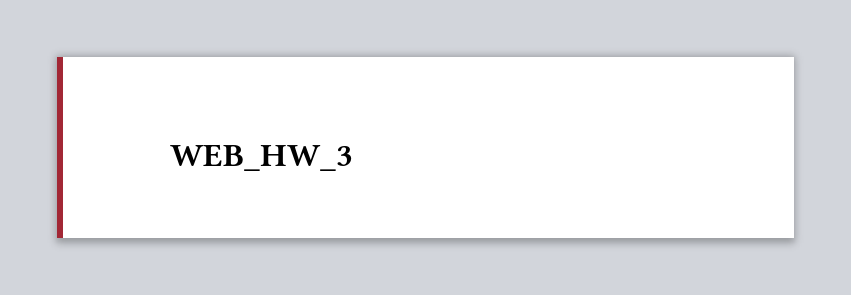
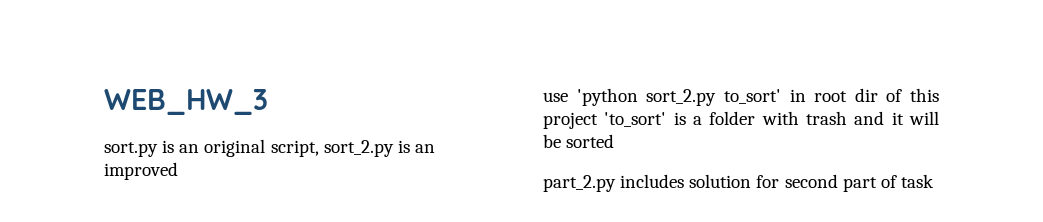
(353, 157) none -> [104,139,435,157] [104,162,178,180] [543,88,939,106] [543,111,939,129] [543,134,615,148] [543,174,934,192] // sort.py is an original script, sort_2.py is an improved // use 'python sort_2.py to_sort' in root dir of this project 'to_sort' is a folder with trash and it will be sorted // part_2.py includes solution for second part of task

